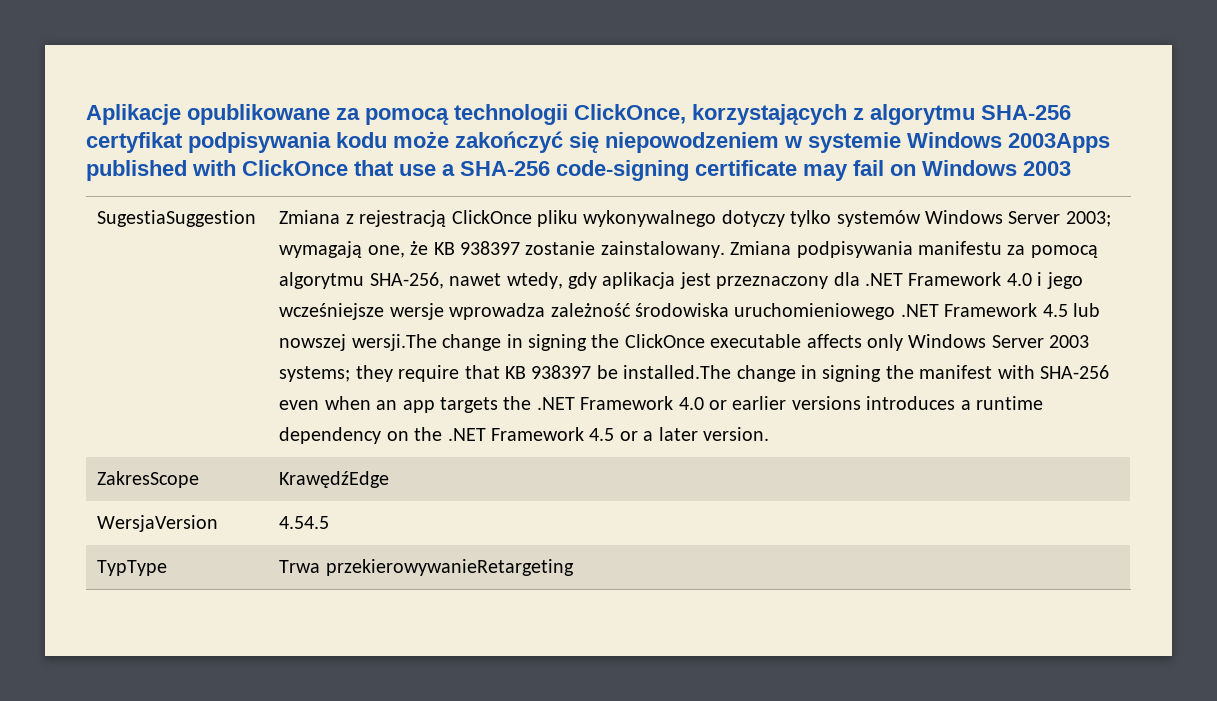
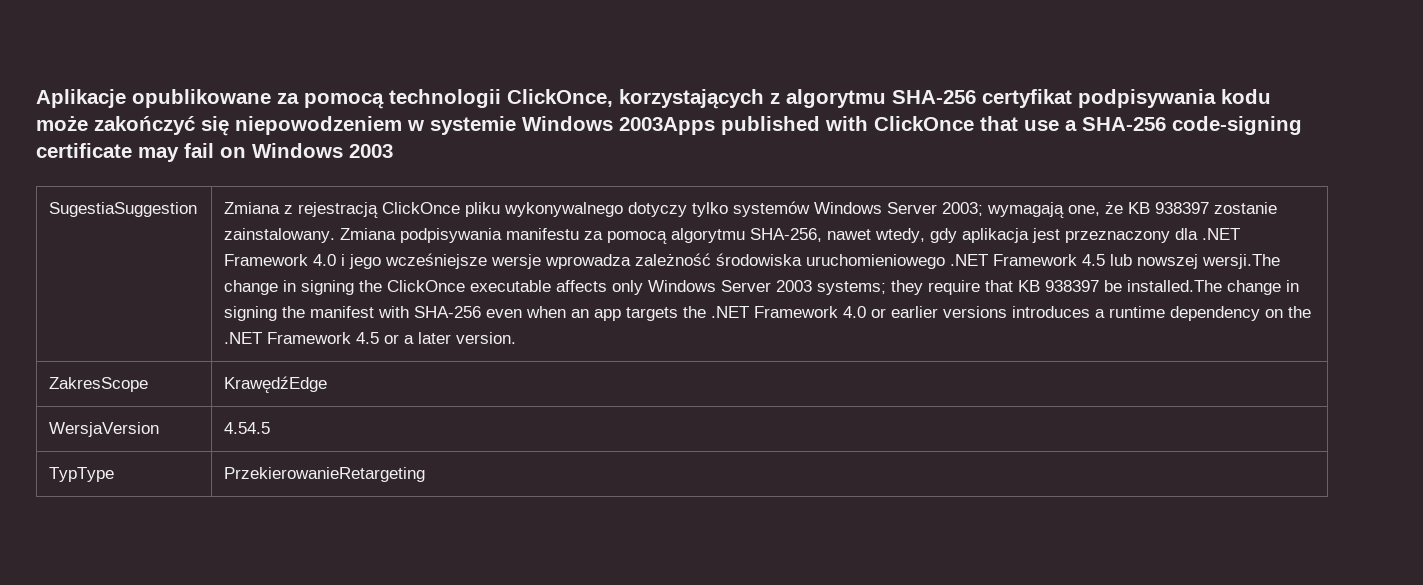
[279,559,574,576] Trwa przekierowywanieRetargeting -> [224,467,426,482] PrzekierowanieRetargeting

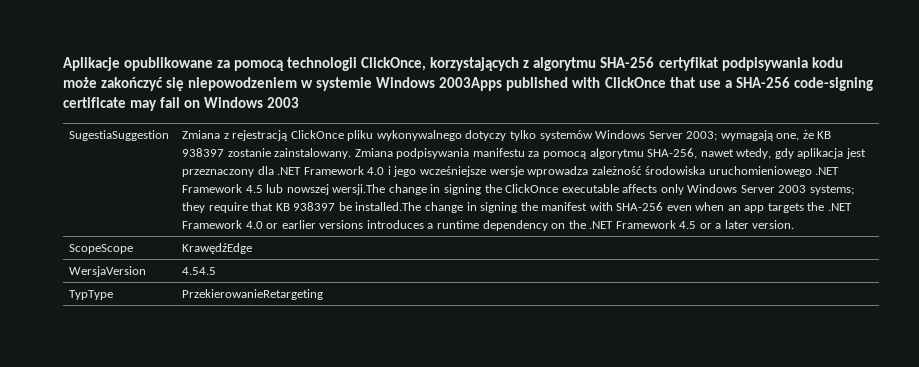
[49,377,149,392] ZakresScope -> [69,244,134,254] ScopeScope

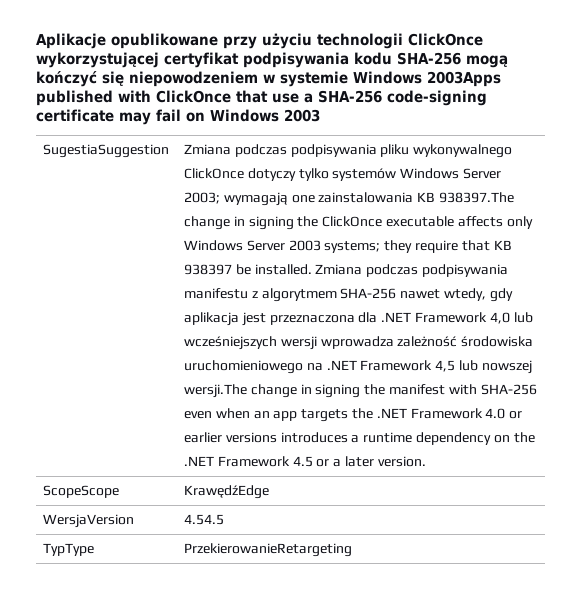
[217,57,843,71] [63,77,164,91] za pomocą technologii ClickOnce, korzystających z algorytmu SHA-256 certyfikat podpisywania kodu może zakończyć -> [223,33,483,49] [36,52,508,68] [36,71,97,87] przy użyciu technologii ClickOnce wykorzystującej certyfikat podpisywania kodu SHA-256 mogą kończyć
[223,130,344,141] z rejestracją ClickOnce -> [234,144,377,157] podczas podpisywania
(462, 135) none -> [184,168,245,179] ClickOnce
[776,130,832,141] [182,148,866,159] [182,166,840,177] [182,184,386,195] one, że KB 938397 zostanie zainstalowany. Zmiana podpisywania manifestu za pomocą algorytmu SHA-256, nawet wtedy, gdy aplikacja jest przeznaczony dla .NET Framework 4.0 i jego wcześniejsze wersje wprowadza zależność środowiska uruchomieniowego .NET Framework 4.5 lub nowszej wersji.The -> [291,192,515,203] one zainstalowania KB 938397.The
[355,202,422,211] installed.The -> [254,264,509,277] [184,288,513,302] [184,312,533,326] [184,336,534,350] [184,360,532,374] [184,384,248,398] installed. Zmiana podczas podpisywania manifestu z algorytmem SHA-256 nawet wtedy, gdy aplikacja jest przeznaczona dla .NET Framework 4,0 lub wcześniejszych wersji wprowadza zależność środowiska uruchomieniowego na .NET Framework 4,5 lub nowszej wersji.The

